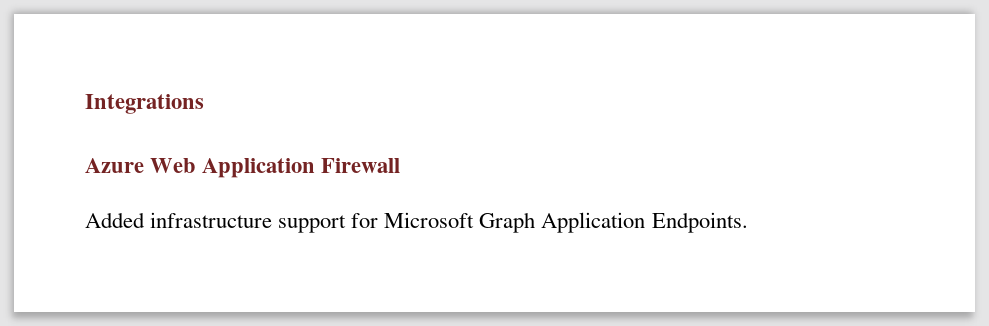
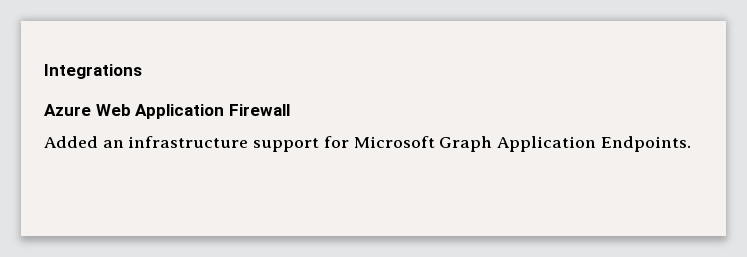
(145, 220) none -> [102,140,124,148] an

